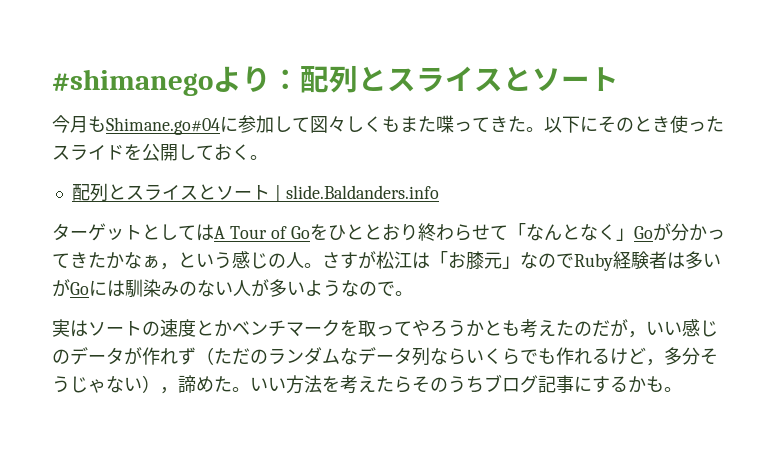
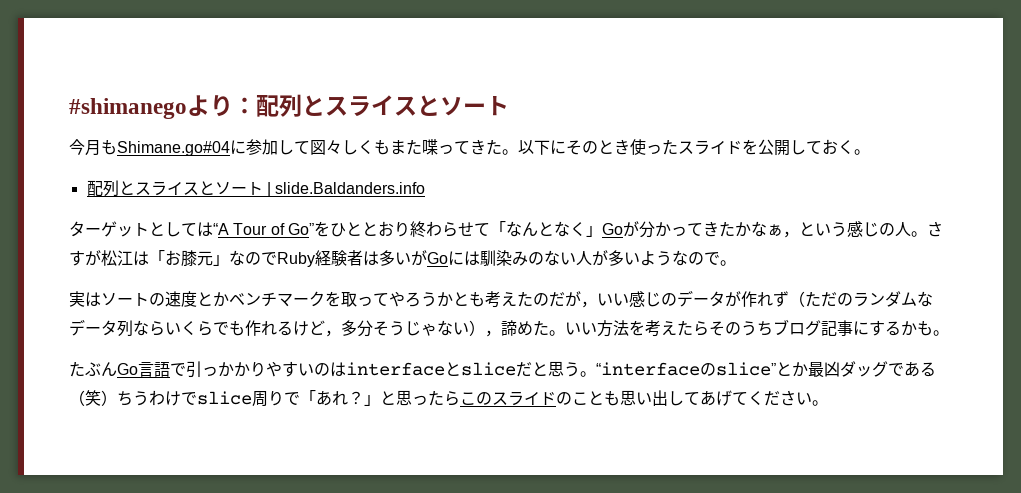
[214,226,225,239] A -> [213,223,229,235] “A
[290,226,310,239] Go -> [287,223,314,235] Go”
(682, 389) none -> [69,361,936,378] [69,390,828,407] // たぶんGo言語で引っかかりやすいのはinterfaceとsliceだと思う。“interfaceのslice”とか最凶ダッグである（笑）ちうわけでslice周りで「あれ？」と思ったらこのスライドのことも思い出してあげてください。

